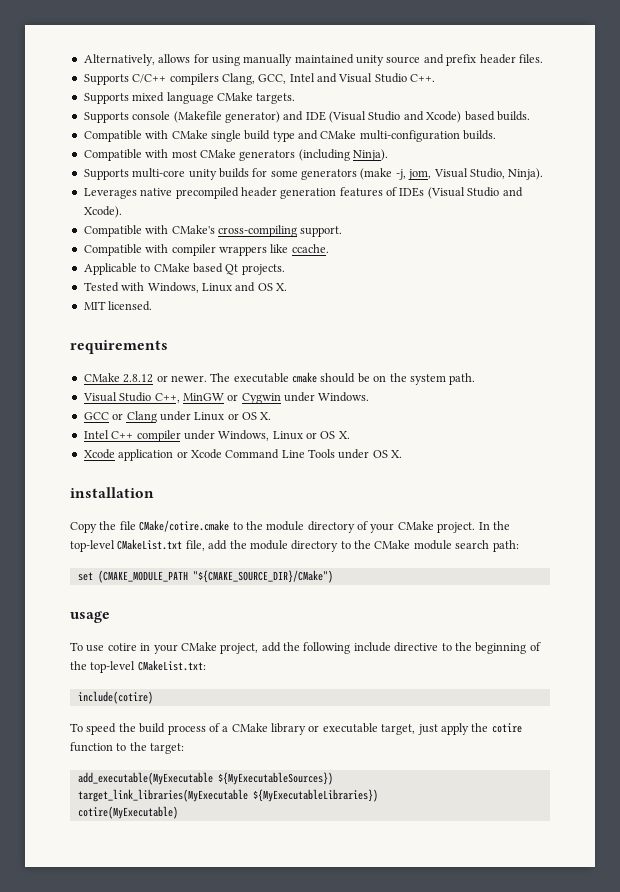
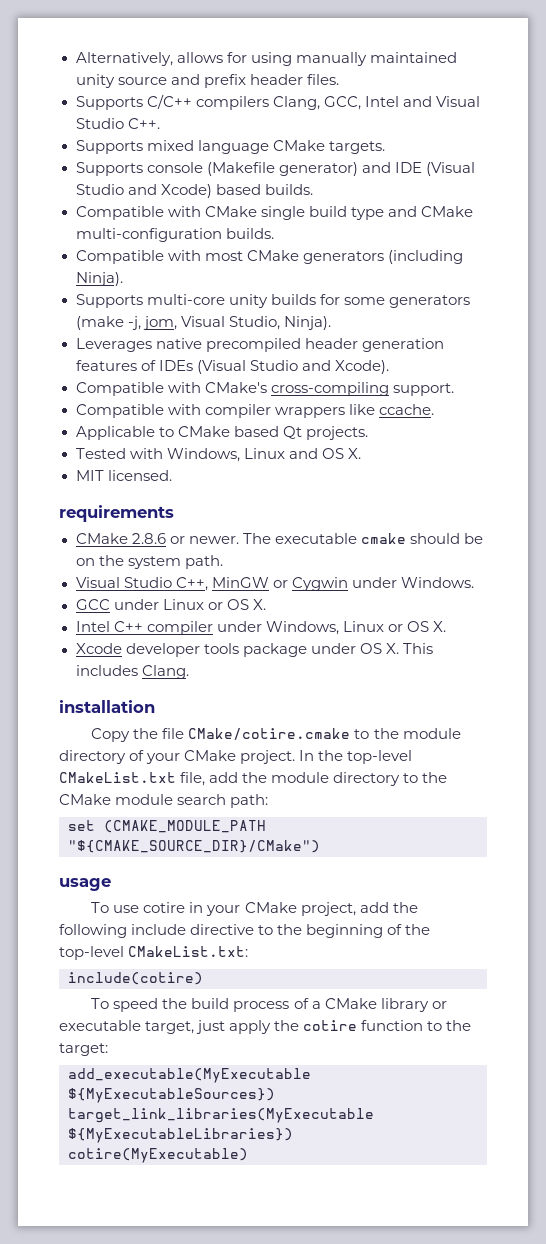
[123,374,154,383] 2.8.12 -> [131,533,166,544] 2.8.6
[112,411,157,423] or Clang -> (110, 604) none
[118,449,335,461] application or Xcode Command Line Tools -> [125,643,307,657] developer tools package
(403, 454) none -> [402,643,433,654] [75,665,189,679] This includes Clang.

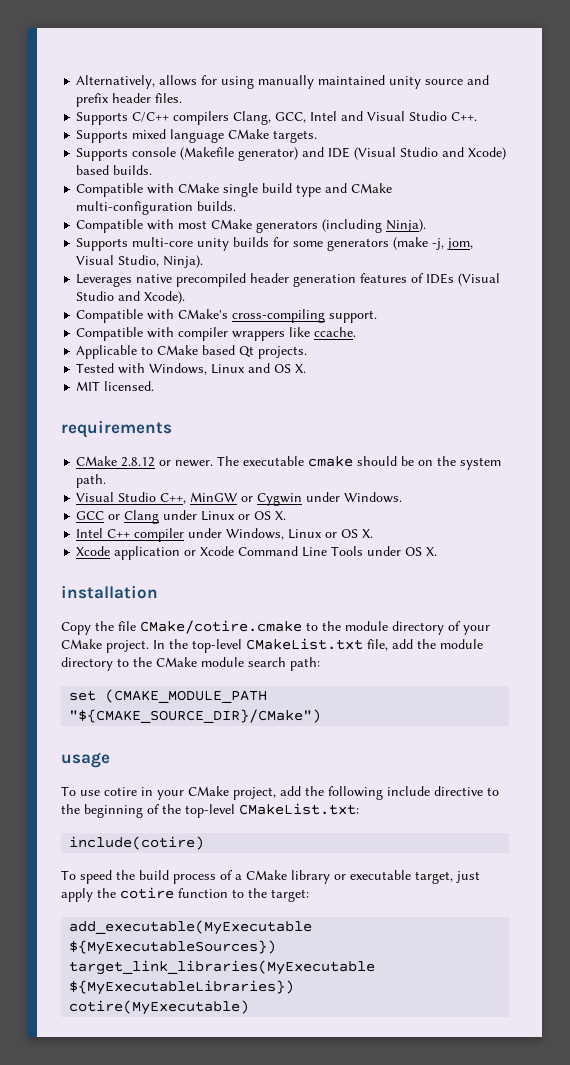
[131,533,166,544] 2.8.6 -> [121,457,156,467] 2.8.12
(110, 604) none -> [108,510,160,524] or Clang
[125,643,307,657] developer tools package -> [114,546,364,560] application or Xcode Command Line Tools
[402,643,433,654] [75,665,189,679] This includes Clang. -> (438, 551) none

